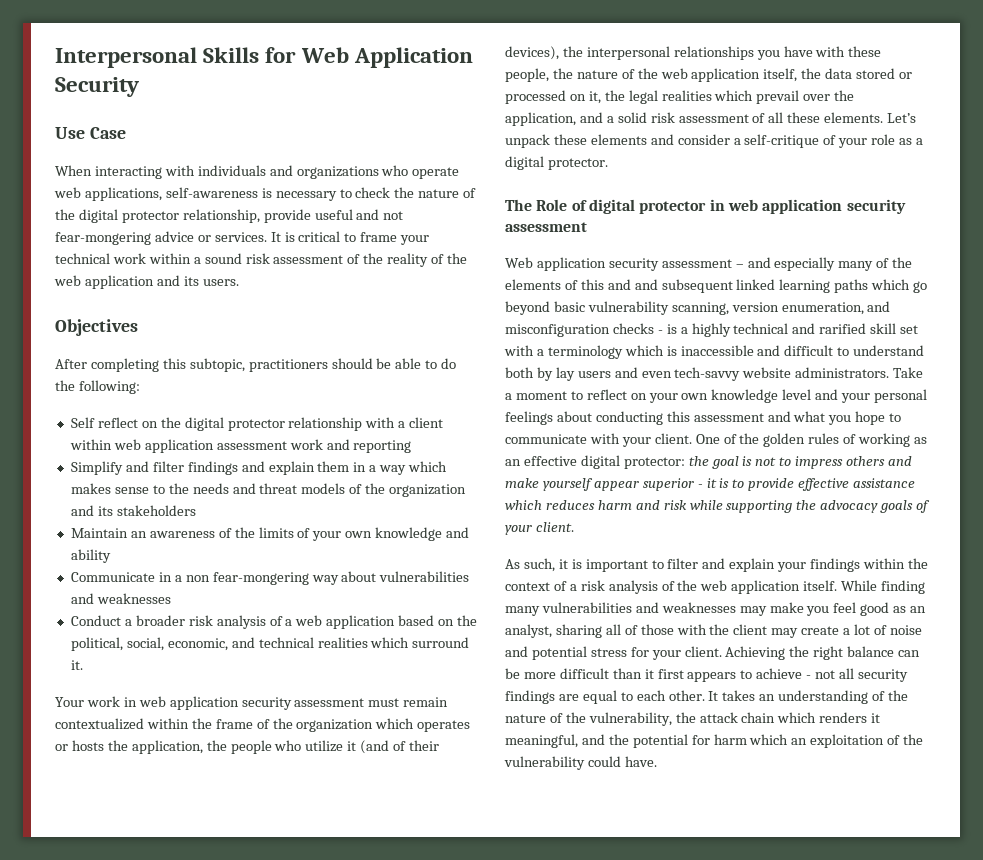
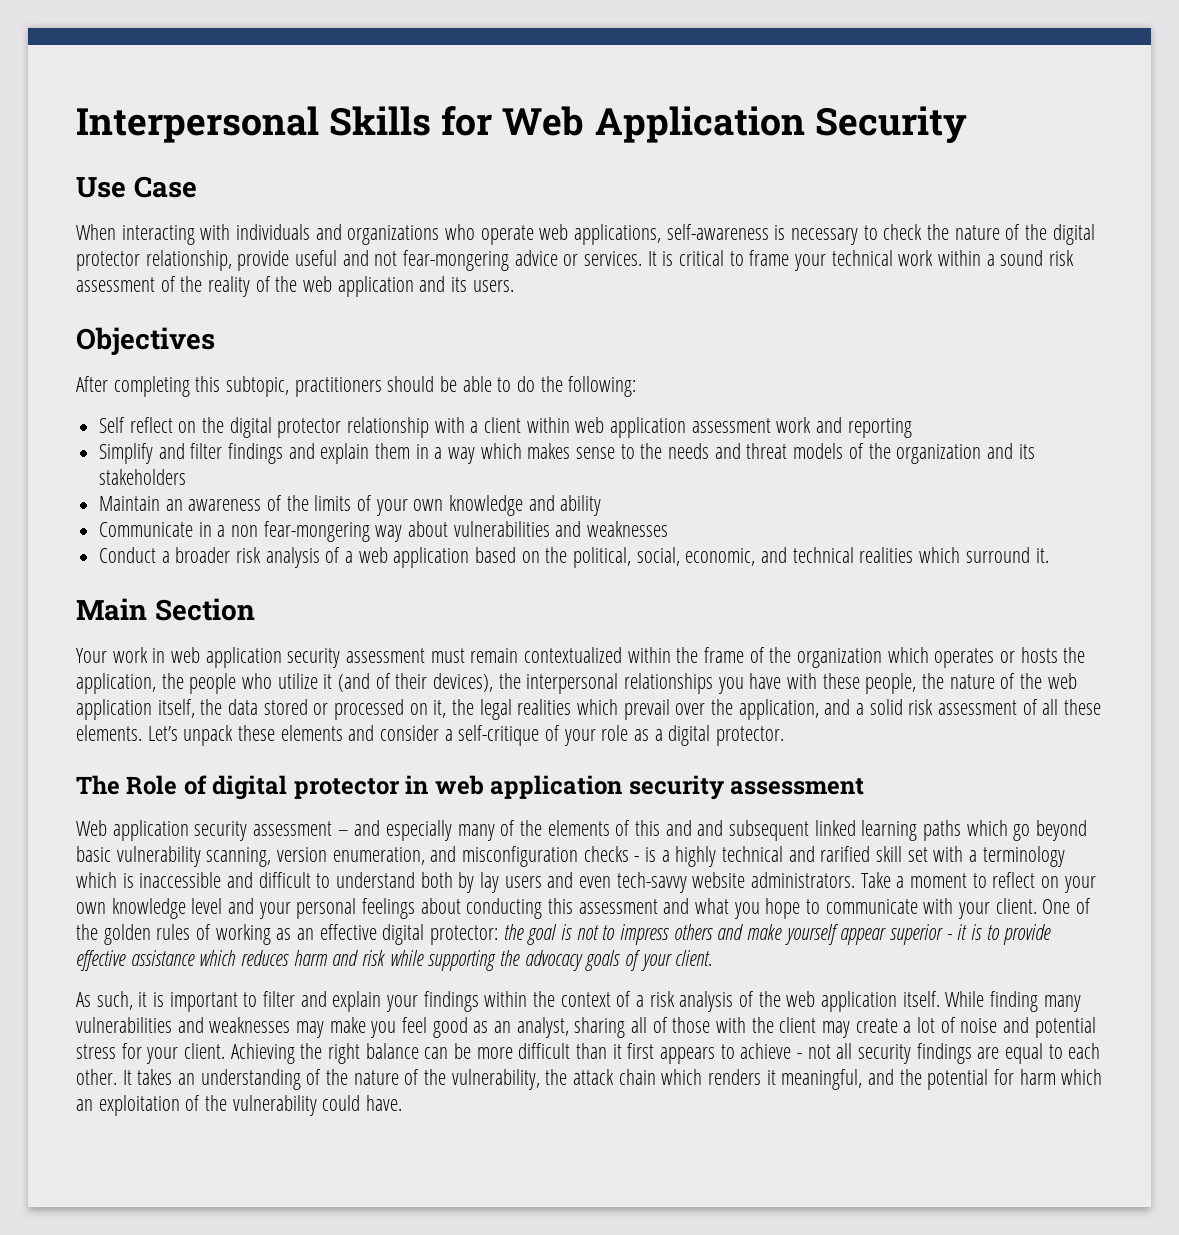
(83, 665) none -> [76,598,255,621] // Main Section

